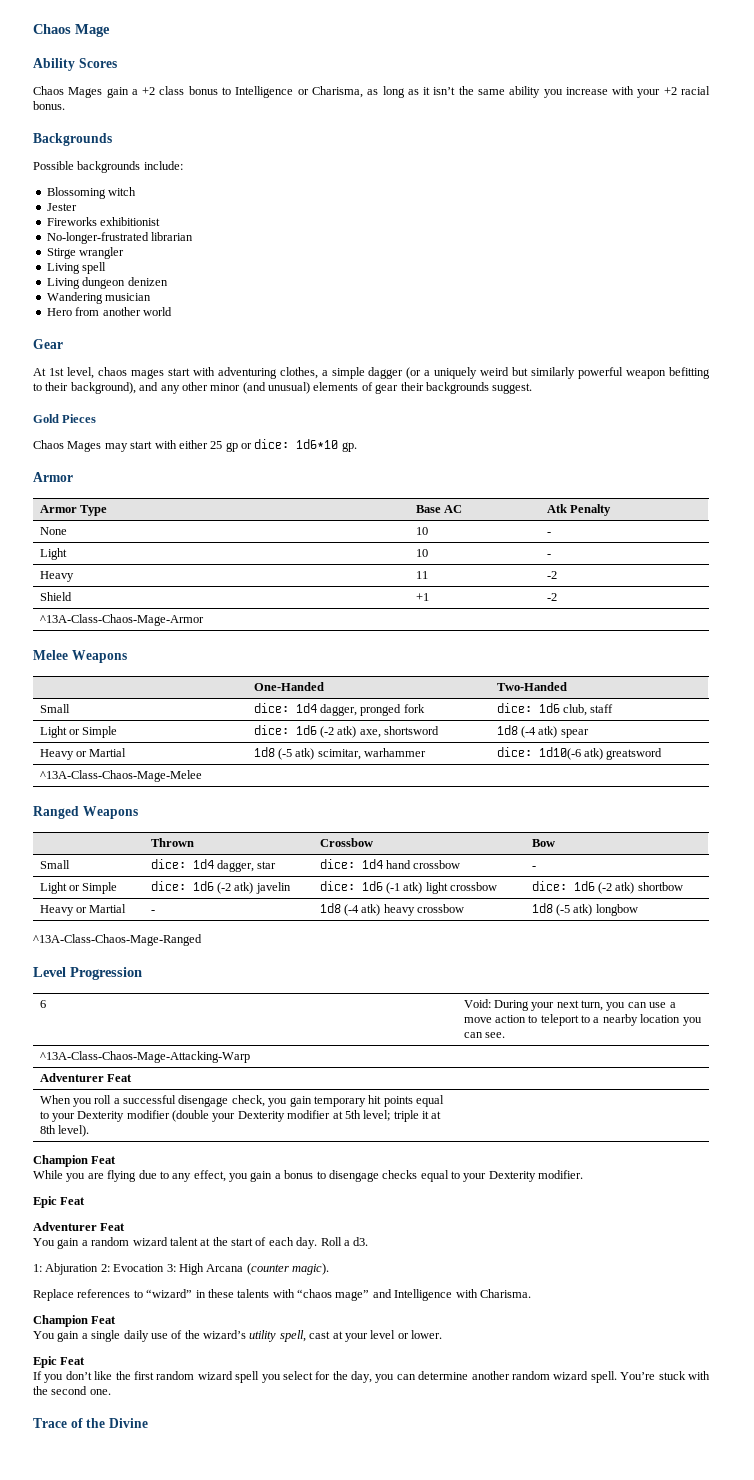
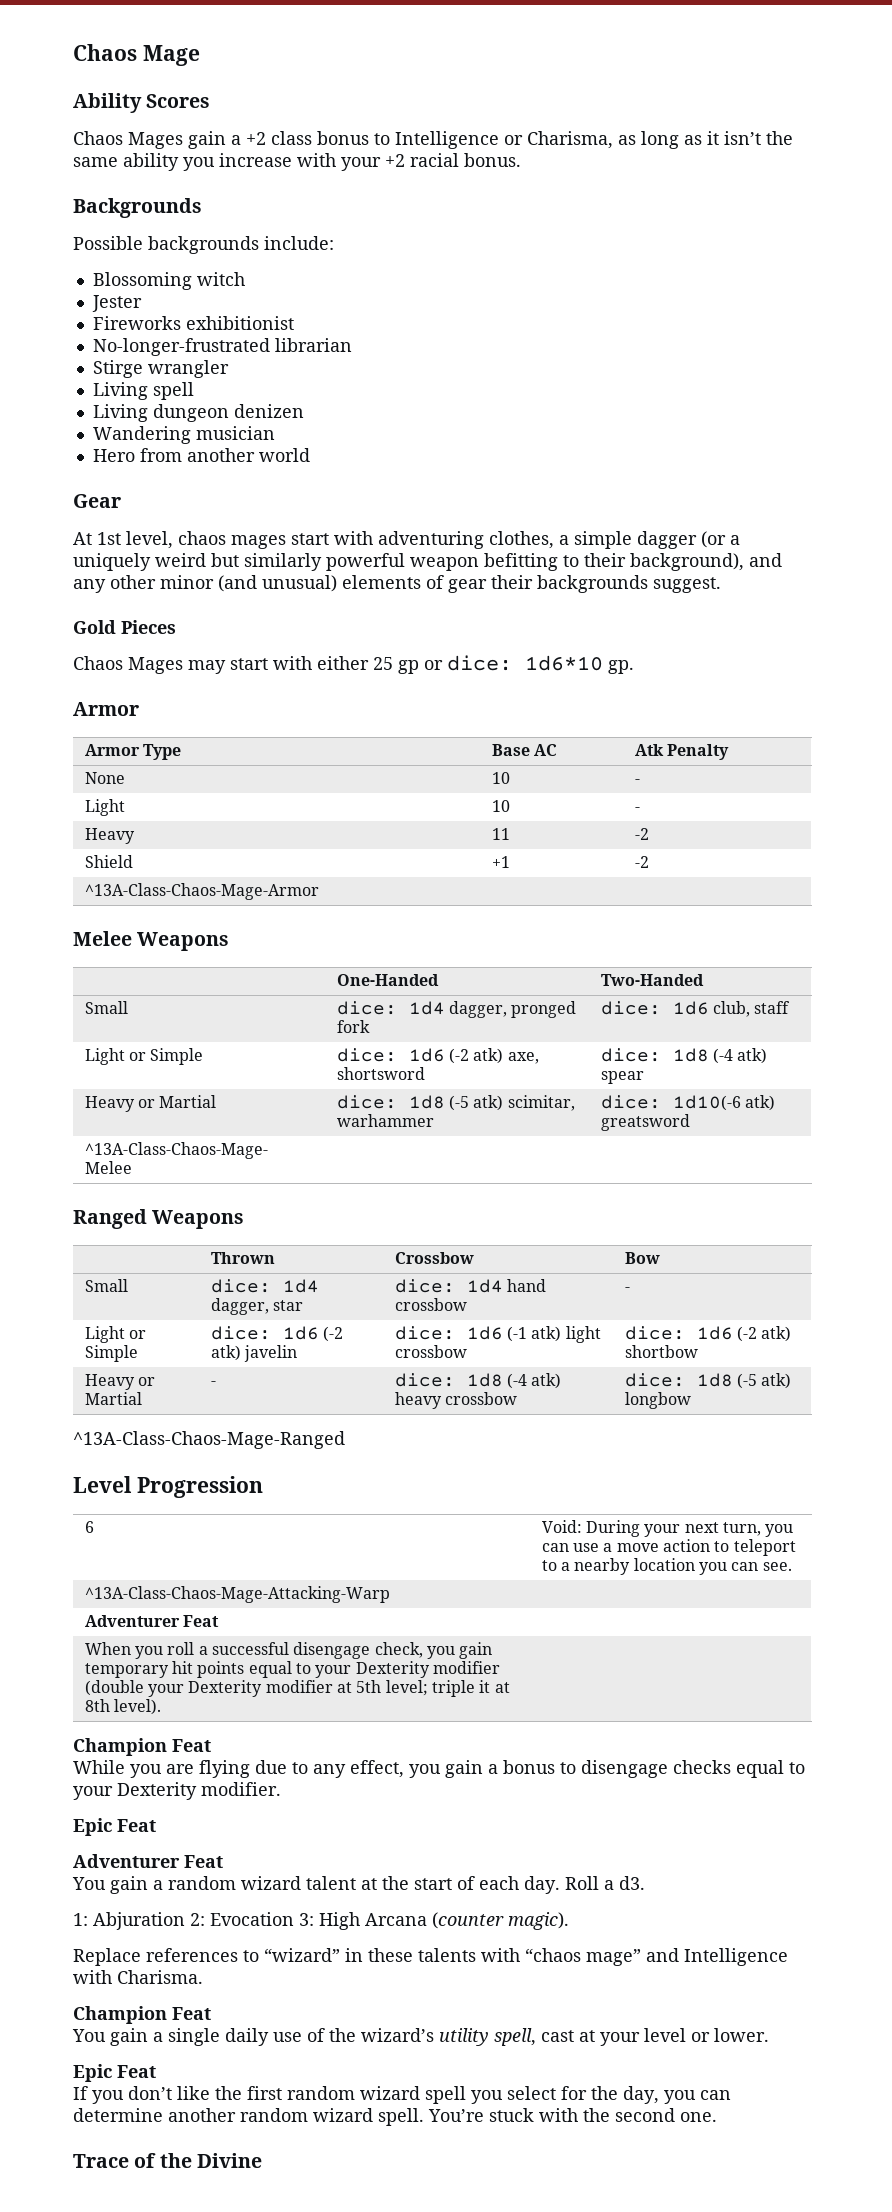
(440, 730) none -> [600,1048,661,1062] dice:
(127, 752) none -> [336,1095,397,1109] dice:
(155, 911) none -> [394,1373,455,1387] dice:
(465, 908) none -> [624,1373,685,1387] dice:

